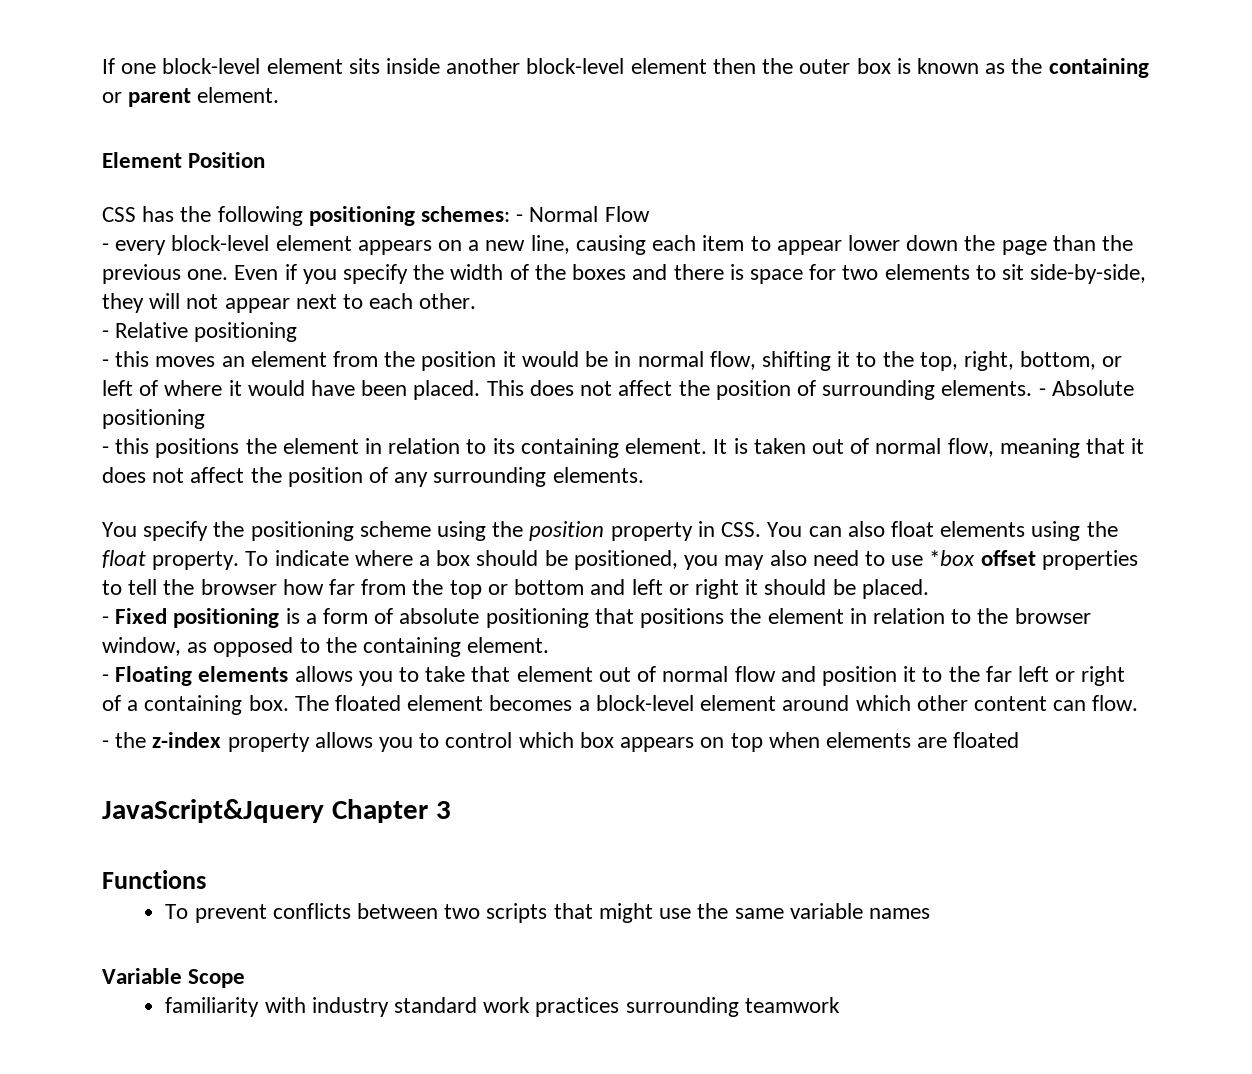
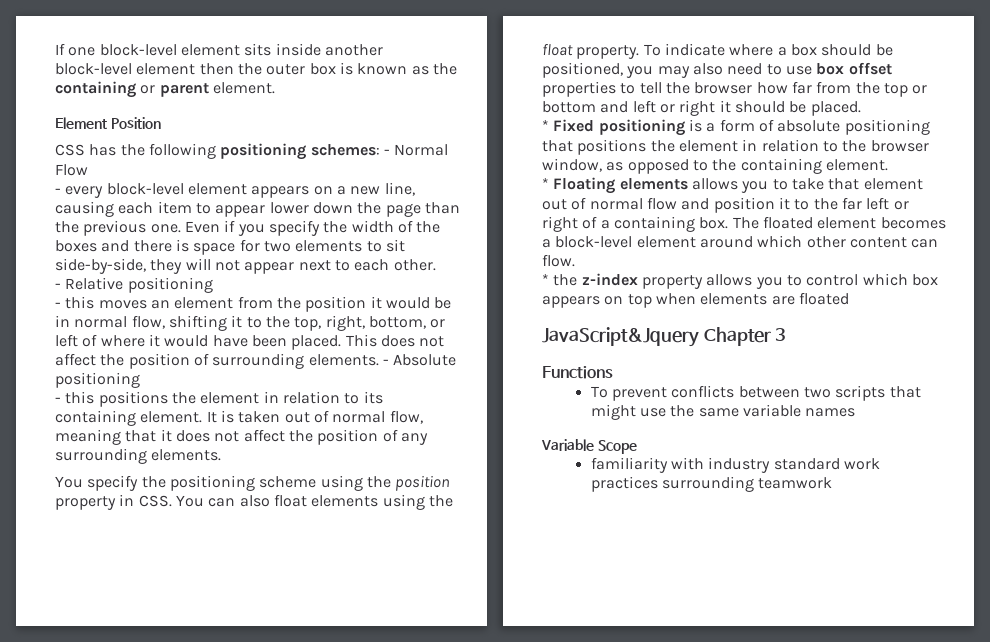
[929,550,976,566] *box -> [816,63,845,75] box
[102,616,109,624] - -> [542,120,549,131] *
[102,674,109,682] - -> [542,178,549,189] *
[102,740,109,748] - -> [542,274,549,285] *

